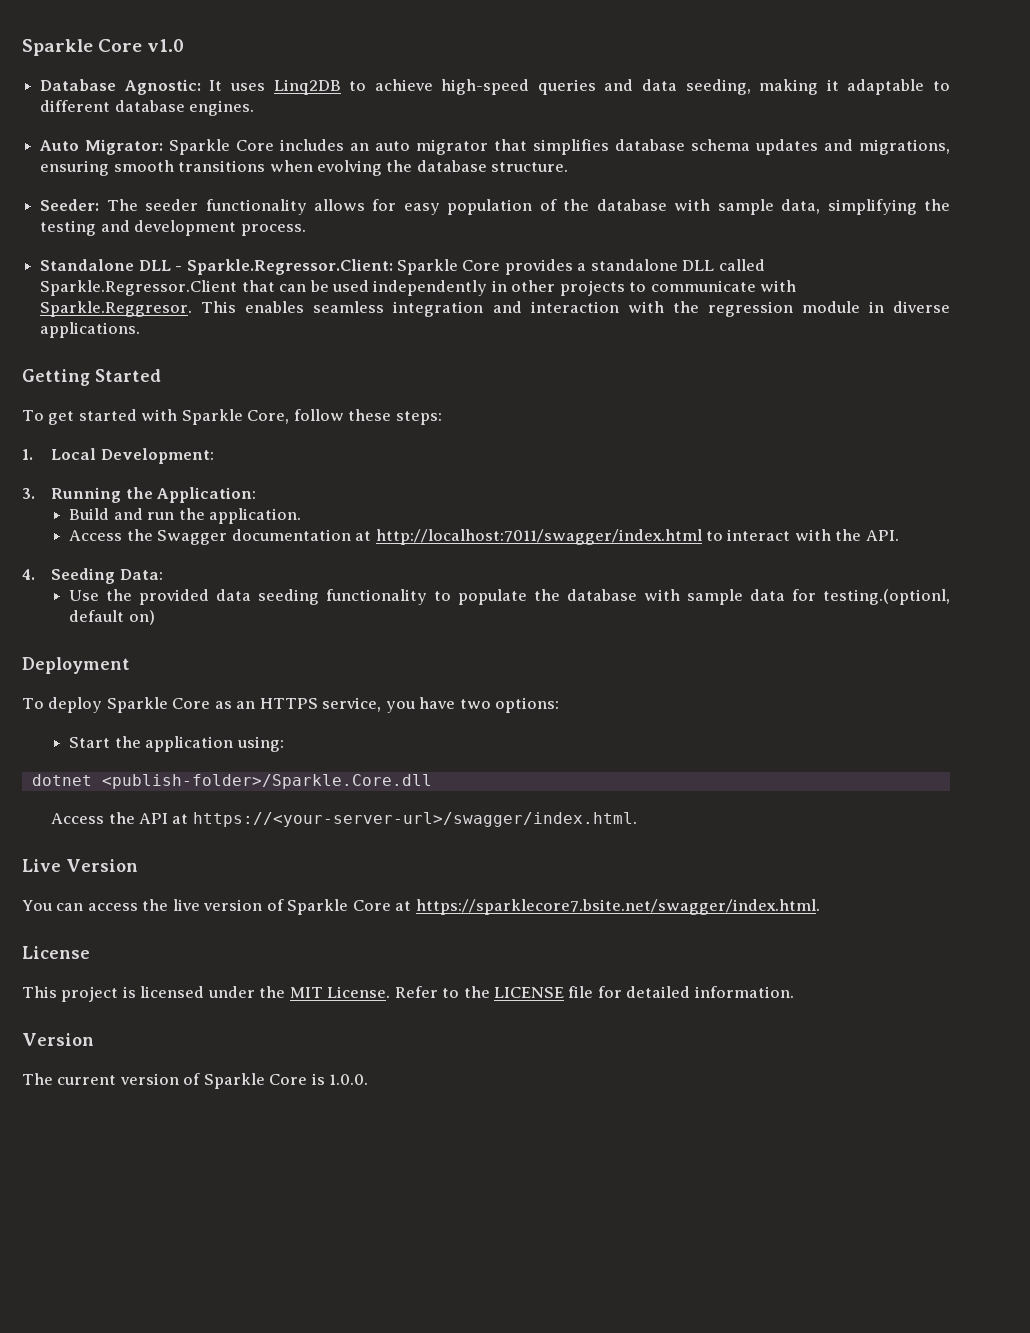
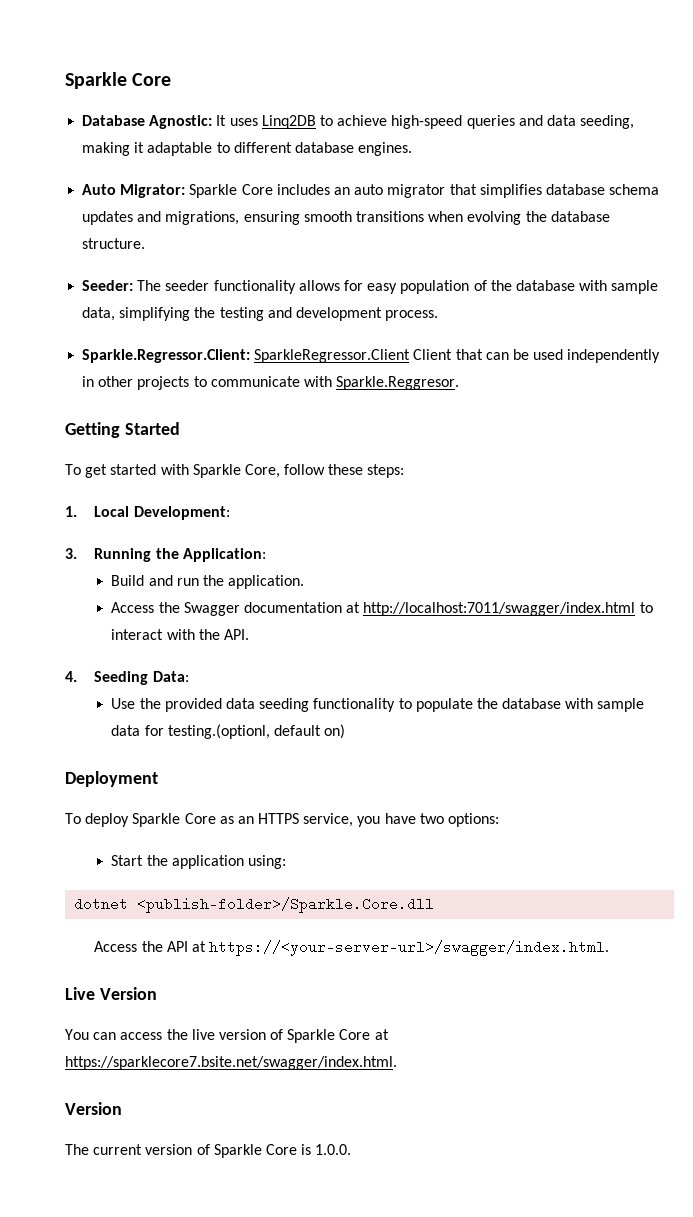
[22,39,185,56] Sparkle Core v1.0 -> [65,72,172,89] Sparkle Core
[40,259,765,275] [40,280,238,296] Standalone DLL - Sparkle.Regressor.Client: Sparkle Core provides a standalone DLL called Sparkle.Regressor.Client -> [82,349,453,363] Sparkle.Regressor.Client: SparkleRegressor.Client Client
[201,301,950,317] [40,322,141,338] This enables seamless integration and interaction with the regression module in diverse applications. -> (460, 383) none
[22,946,90,959] [22,986,794,1002] // License // This project is licensed under the MIT License. Refer to the LICENSE file for detailed information. -> (397, 1063) none

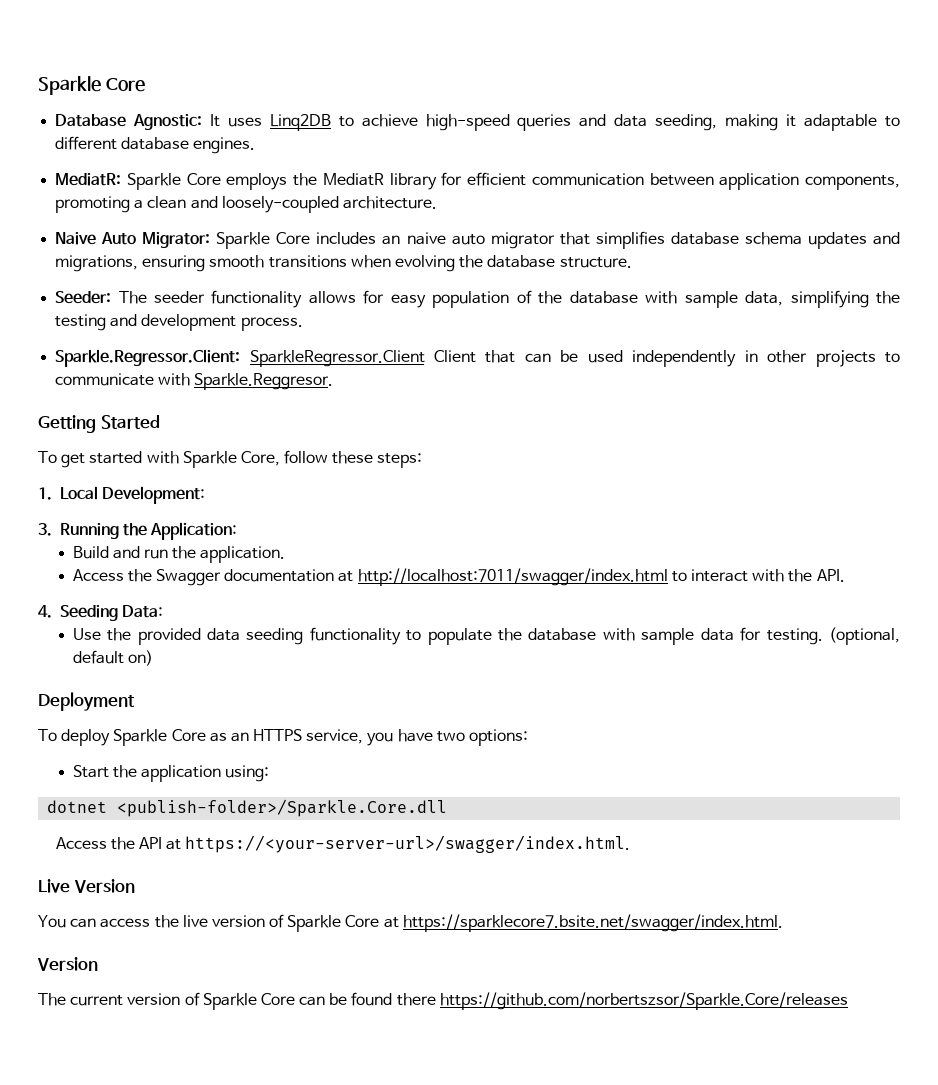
(413, 149) none -> [55,172,900,190] [55,196,437,213] [55,232,97,245] MediatR: Sparkle Core employs the MediatR library for efficient communication between application components, promoting a clean and loosely-coupled architecture. // Naive
(350, 191) none -> [406,232,446,245] naive
[167,724,270,739] testing.(optionl, -> [766,627,901,645] testing. (optional,
[301,1144,352,1155] is 1.0.0. -> [299,992,848,1010] can be found there https://github.com/norbertszsor/Sparkle.Core/releases

